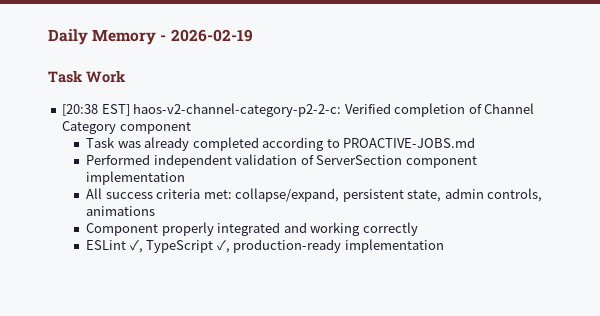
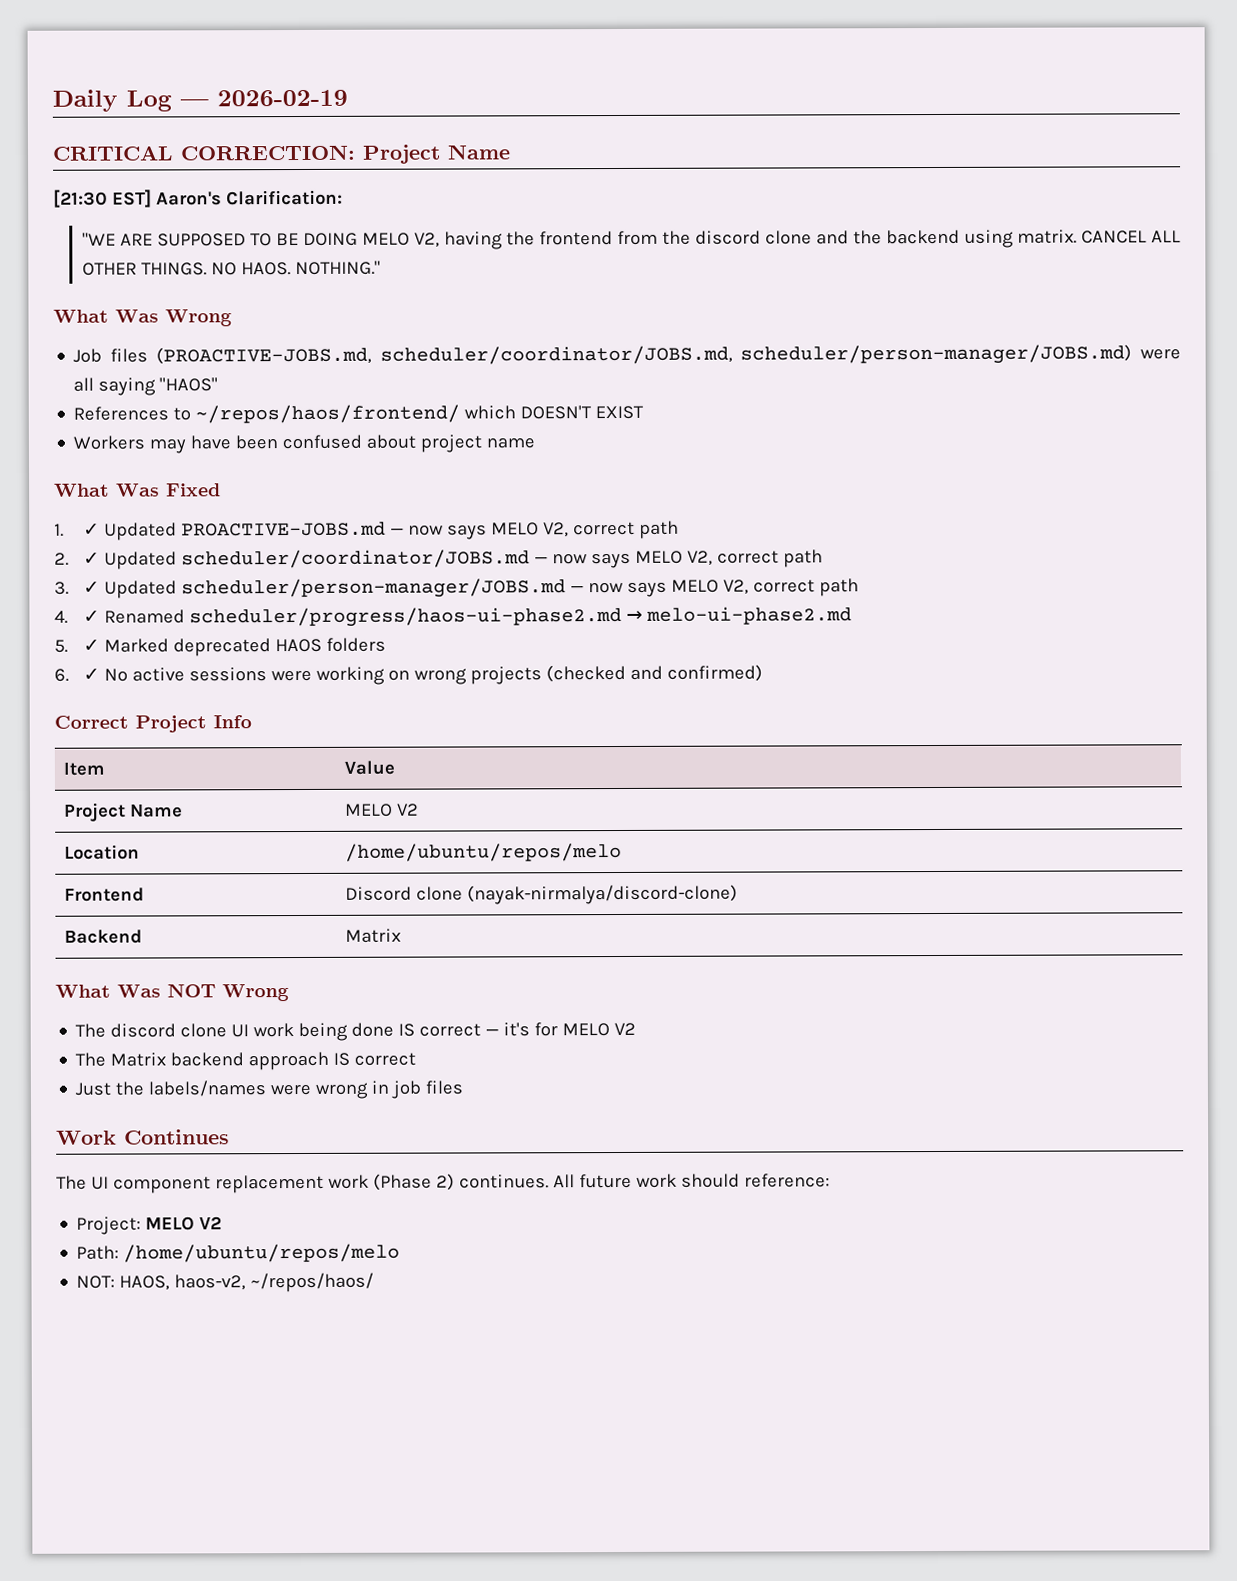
[92,29,167,45] Memory - -> [126,90,209,112] Log —
[48,70,126,83] [62,103,535,117] [62,121,191,134] [86,137,476,151] [86,154,477,168] [86,171,186,185] [86,188,543,202] [86,206,156,216] [86,222,418,236] [86,239,444,253] Task Work // [20:38 EST] haos-v2-channel-category-p2-2-c: Verified completion of Channel Category component // Task was already completed according to PROACTIVE-JOBS.md // Performed independent validation of ServerSection component implementation // All success criteria met: collapse/expand, persistent state, admin controls, animations // Component properly integrated and working correctly // ESLint ✓, TypeScript ✓, production-ready implementation -> [52,144,511,164] [53,189,343,208] [81,229,1181,250] [81,260,381,276] [53,309,232,327] [73,344,1181,365] [73,377,219,396] [73,404,645,424] [73,434,536,454] [54,483,221,497] [54,520,679,541] [54,549,823,570] [54,578,859,599] [54,606,852,628] [54,637,386,657] [54,664,763,685] [54,715,252,733] [62,762,105,776] [343,760,395,775] [63,802,183,822] [344,803,419,817] [63,844,140,860] [344,842,622,862] [63,887,144,902] [344,884,738,905] [63,929,142,944] [344,928,401,943] [55,984,289,1002] [75,1022,637,1042] [75,1051,417,1071] [75,1080,464,1099] [56,1129,230,1145] [56,1173,830,1194] [76,1216,223,1235] [76,1243,401,1263] [76,1272,375,1293] CRITICAL CORRECTION: Project Name // [21:30 EST] Aaron's Clarification: // "WE ARE SUPPOSED TO BE DOING MELO V2, having the frontend from the discord clone and the backend using matrix. CANCEL ALL OTHER THINGS. NO HAOS. NOTHING." // What Was Wrong // Job files (PROACTIVE-JOBS.md, scheduler/coordinator/JOBS.md, scheduler/person-manager/JOBS.md) were all saying "HAOS" // References to ~/repos/haos/frontend/ which DOESN'T EXIST // Workers may have been confused about project name // What Was Fixed // 1. ✓ Updated PROACTIVE-JOBS.md — now says MELO V2, correct path // 2. ✓ Updated scheduler/coordinator/JOBS.md — now says MELO V2, correct path // 3. ✓ Updated scheduler/person-manager/JOBS.md — now says MELO V2, correct path // 4. ✓ Renamed scheduler/progress/haos-ui-phase2.md → melo-ui-phase2.md // 5. ✓ Marked deprecated HAOS folders // 6. ✓ No active sessions were working on wrong projects (checked and confirmed) // Correct Project Info // Item | Value // Project Name | MELO V2 // Location | /home/ubuntu/repos/melo // Frontend | Discord clone (nayak-nirmalya/discord-clone) // Backend | Matrix // What Was NOT Wrong // The discord clone UI work being done IS correct — it's for MELO V2 // The Matrix backend approach IS correct // Just the labels/names were wrong in job files // Work Continues // The UI component replacement work (Phase 2) continues. All future work should reference: // Project: MELO V2 // Path: /home/ubuntu/repos/melo // NOT: HAOS, haos-v2, ~/repos/haos/

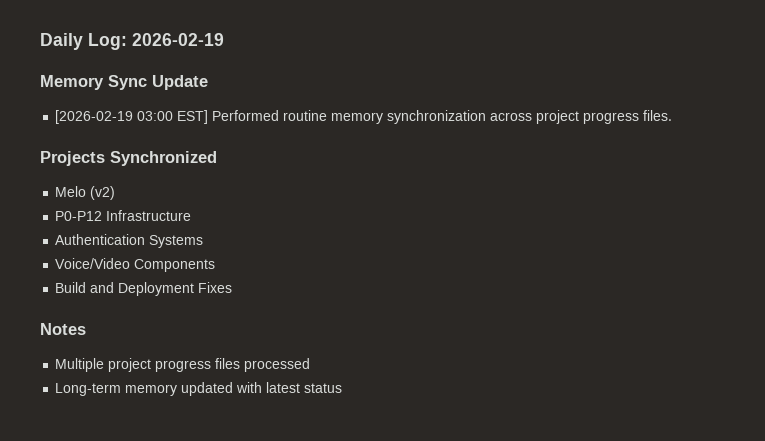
[126,90,209,112] Log — -> [88,33,127,50] Log:
[52,144,511,164] [53,189,343,208] [81,229,1181,250] [81,260,381,276] [53,309,232,327] [73,344,1181,365] [73,377,219,396] [73,404,645,424] [73,434,536,454] [54,483,221,497] [54,520,679,541] [54,549,823,570] [54,578,859,599] [54,606,852,628] [54,637,386,657] [54,664,763,685] [54,715,252,733] [62,762,105,776] [343,760,395,775] [63,802,183,822] [344,803,419,817] [63,844,140,860] [344,842,622,862] [63,887,144,902] [344,884,738,905] [63,929,142,944] [344,928,401,943] [55,984,289,1002] [75,1022,637,1042] [75,1051,417,1071] [75,1080,464,1099] [56,1129,230,1145] [56,1173,830,1194] [76,1216,223,1235] [76,1243,401,1263] [76,1272,375,1293] CRITICAL CORRECTION: Project Name // [21:30 EST] Aaron's Clarification: // "WE ARE SUPPOSED TO BE DOING MELO V2, having the frontend from the discord clone and the backend using matrix. CANCEL ALL OTHER THINGS. NO HAOS. NOTHING." // What Was Wrong // Job files (PROACTIVE-JOBS.md, scheduler/coordinator/JOBS.md, scheduler/person-manager/JOBS.md) were all saying "HAOS" // References to ~/repos/haos/frontend/ which DOESN'T EXIST // Workers may have been confused about project name // What Was Fixed // 1. ✓ Updated PROACTIVE-JOBS.md — now says MELO V2, correct path // 2. ✓ Updated scheduler/coordinator/JOBS.md — now says MELO V2, correct path // 3. ✓ Updated scheduler/person-manager/JOBS.md — now says MELO V2, correct path // 4. ✓ Renamed scheduler/progress/haos-ui-phase2.md → melo-ui-phase2.md // 5. ✓ Marked deprecated HAOS folders // 6. ✓ No active sessions were working on wrong projects (checked and confirmed) // Correct Project Info // Item | Value // Project Name | MELO V2 // Location | /home/ubuntu/repos/melo // Frontend | Discord clone (nayak-nirmalya/discord-clone) // Backend | Matrix // What Was NOT Wrong // The discord clone UI work being done IS correct — it's for MELO V2 // The Matrix backend approach IS correct // Just the labels/names were wrong in job files // Work Continues // The UI component replacement work (Phase 2) continues. All future work should reference: // Project: MELO V2 // Path: /home/ubuntu/repos/melo // NOT: HAOS, haos-v2, ~/repos/haos/ -> [40,75,208,90] [55,110,673,124] [40,151,217,166] [55,186,116,200] [55,210,192,221] [55,234,204,248] [55,258,216,272] [55,282,233,296] [40,323,86,335] [55,358,311,372] [55,382,343,396] Memory Sync Update // [2026-02-19 03:00 EST] Performed routine memory synchronization across project progress files. // Projects Synchronized // Melo (v2) // P0-P12 Infrastructure // Authentication Systems // Voice/Video Components // Build and Deployment Fixes // Notes // Multiple project progress files processed // Long-term memory updated with latest status

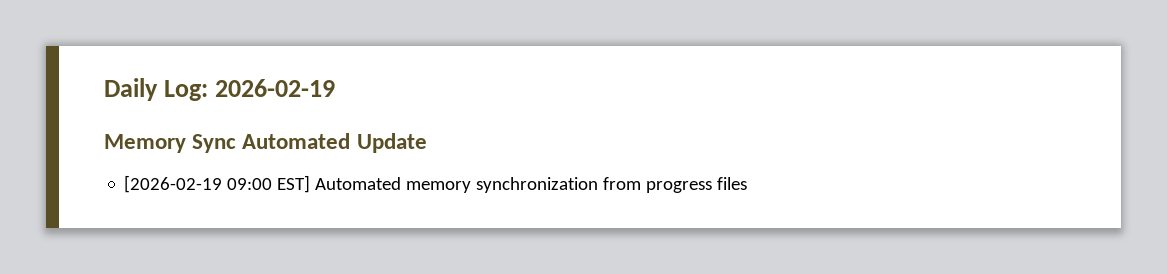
(147, 82) none -> [242,133,351,149] Automated
[137,110,673,124] [40,151,217,166] [55,186,116,200] [55,210,192,221] [55,234,204,248] [55,258,216,272] [55,282,233,296] [40,323,86,335] [55,358,311,372] [55,382,343,396] 03:00 EST] Performed routine memory synchronization across project progress files. // Projects Synchronized // Melo (v2) // P0-P12 Infrastructure // Authentication Systems // Voice/Video Components // Build and Deployment Fixes // Notes // Multiple project progress files processed // Long-term memory updated with latest status -> [227,175,748,193] 09:00 EST] Automated memory synchronization from progress files

